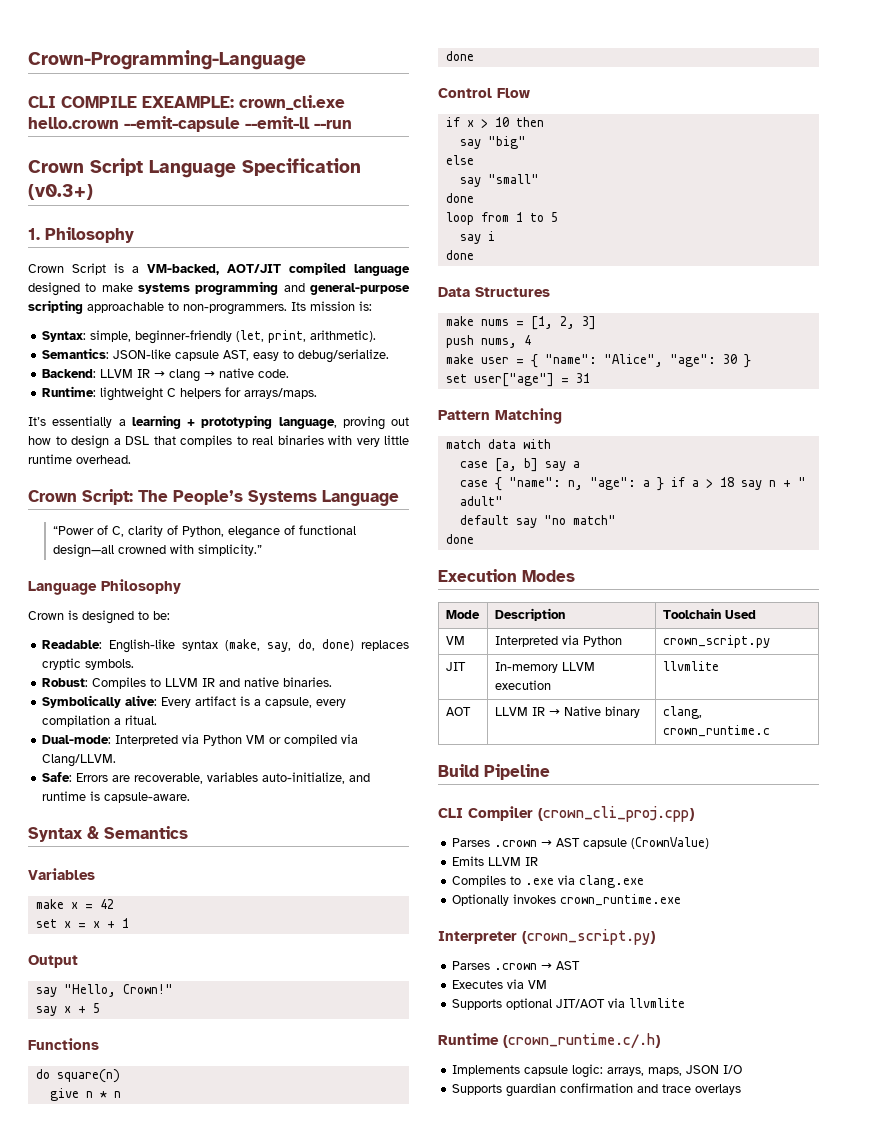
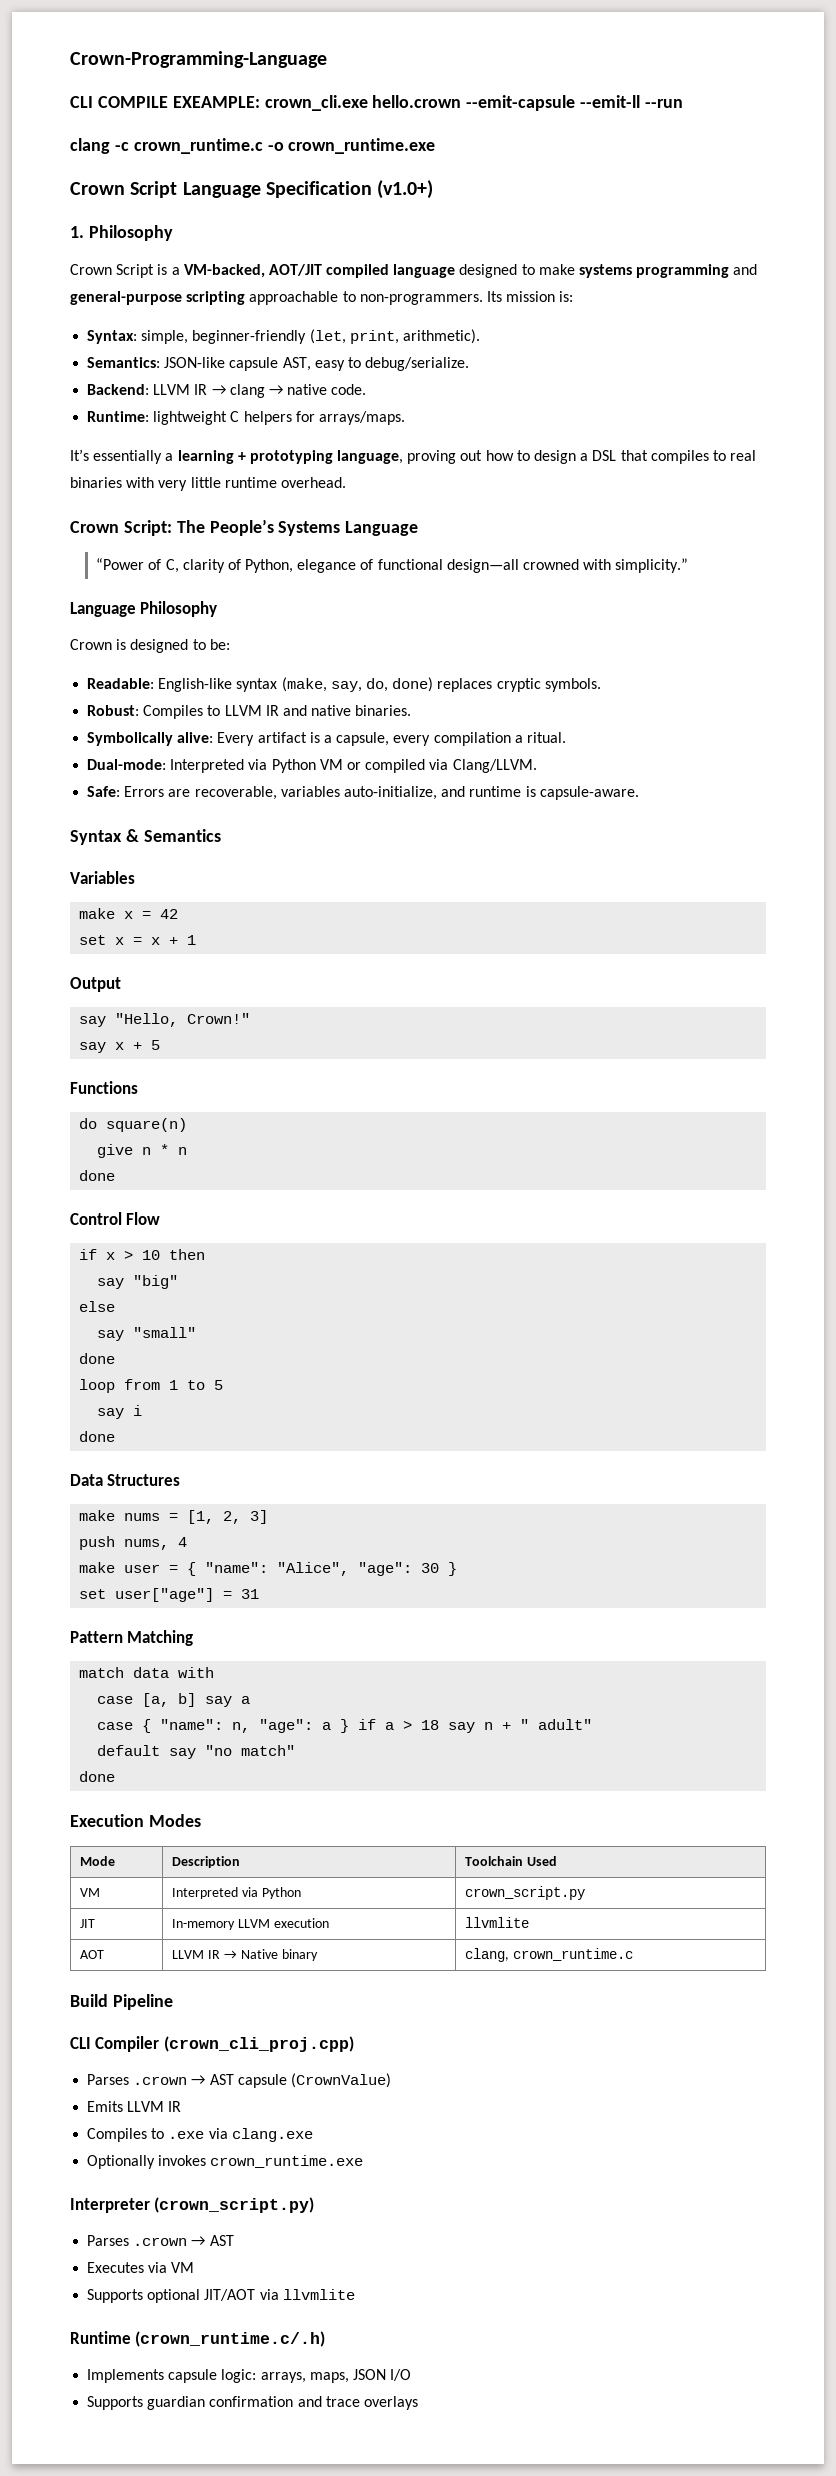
(352, 124) none -> [70,138,436,154] // clang -c crown_runtime.c -o crown_runtime.exe
[28,184,93,200] (v0.3+) -> [377,180,434,199] (v1.0+)

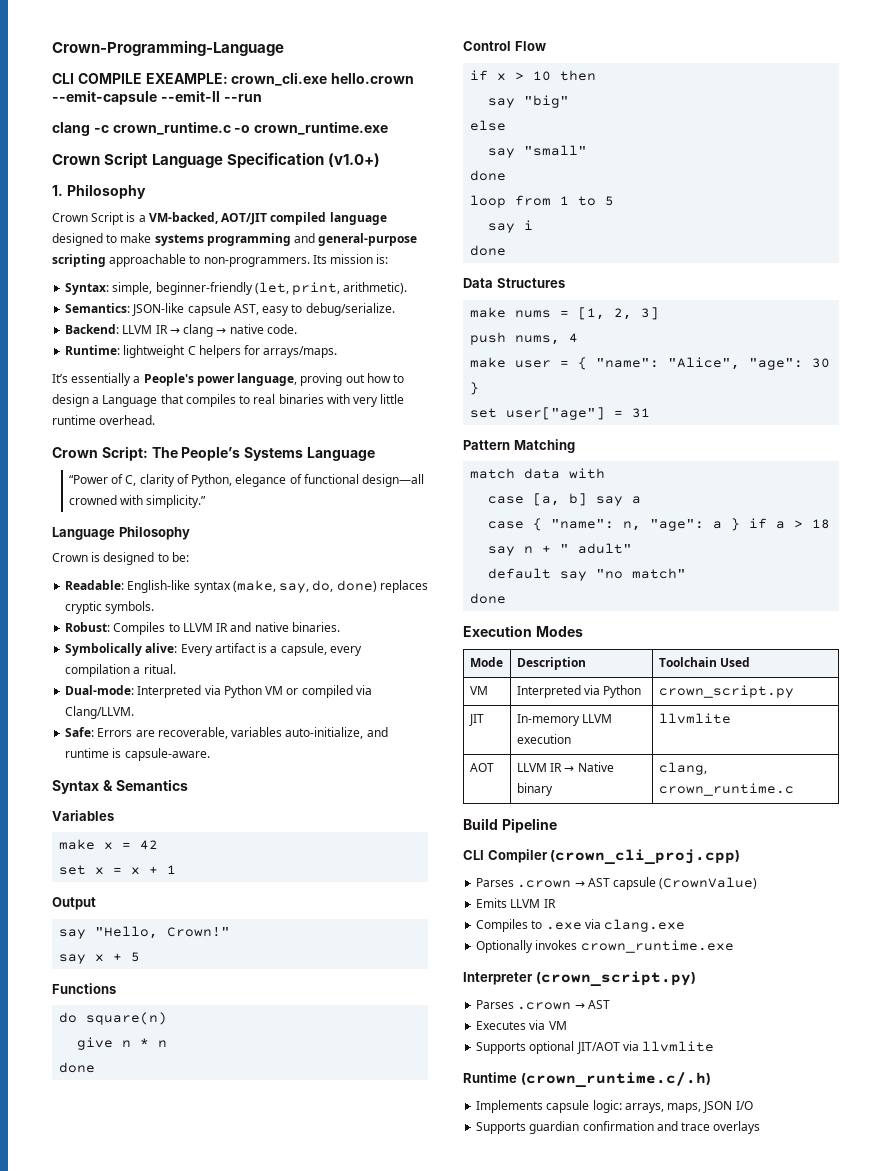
[177,450,333,464] learning + prototyping -> [143,373,235,386] People's power
[592,450,617,461] DSL -> [102,395,158,407] Language

